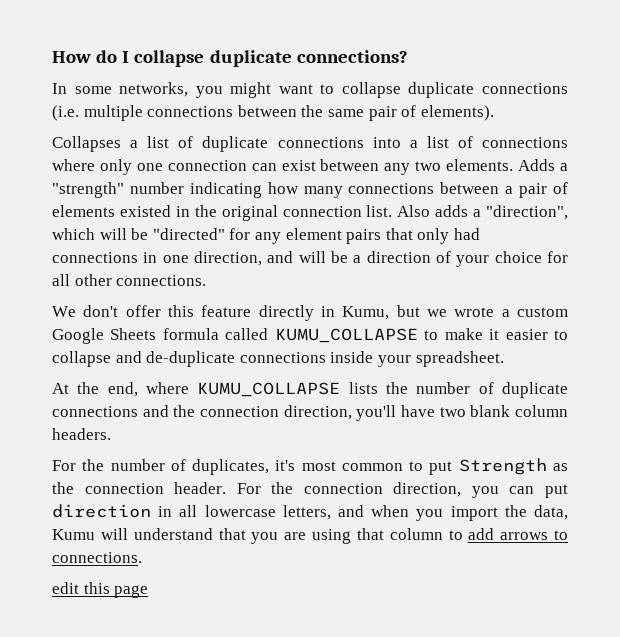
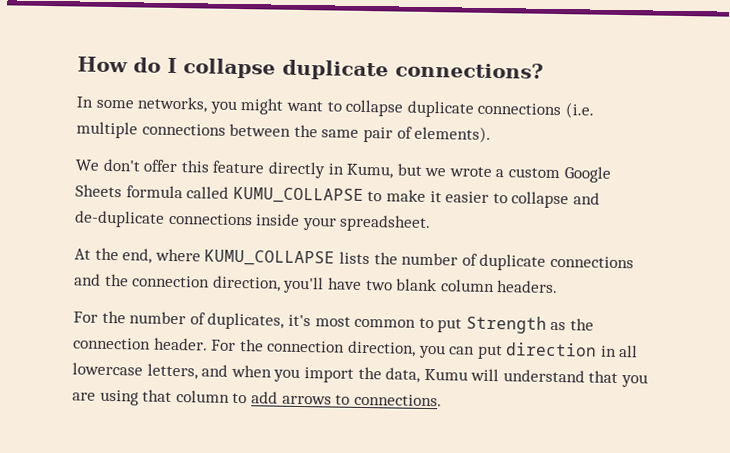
[52,136,569,152] [52,159,569,175] [52,182,569,198] [52,205,568,221] [52,228,480,244] [52,251,568,267] [52,274,207,286] // Collapses a list of duplicate connections into a list of connections where only one connection can exist between any two elements. Adds a "strength" number indicating how many connections between a pair of elements existed in the original connection list. Also adds a "direction", which will be "directed" for any element pairs that only had connections in one direction, and will be a direction of your choice for all other connections. -> (492, 134) none
[52,582,149,598] // edit this page -> (442, 400) none

